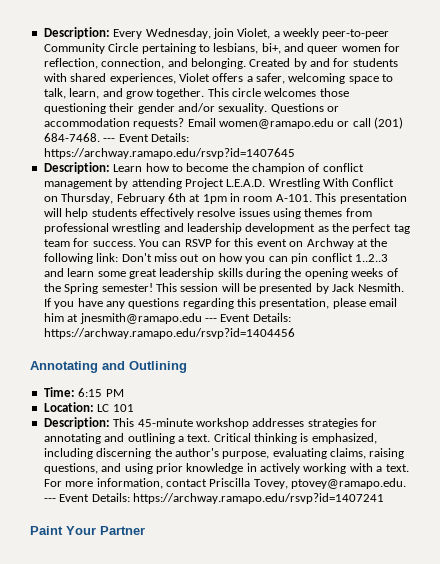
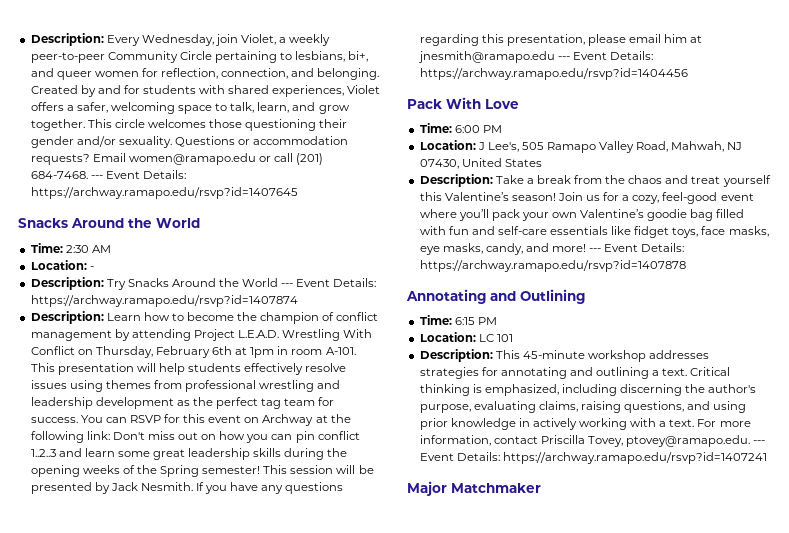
(295, 153) none -> [18,218,200,228] [30,243,111,253] [30,260,94,270] [30,277,377,290] [30,295,298,307] // Snacks Around the World // Time: 2:30 AM // Location: - // Description: Try Snacks Around the World --- Event Details: https://archway.ramapo.edu/rsvp?id=1407874
(295, 333) none -> [407,97,519,109] [419,123,502,133] [419,140,743,153] [419,158,542,169] [419,174,771,187] [419,192,754,204] [419,209,745,221] [419,226,769,238] [419,243,685,255] [419,260,686,272] // Pack With Love // Time: 6:00 PM // Location: J Lee's, 505 Ramapo Valley Road, Mahwah, NJ 07430, United States // Description: Take a break from the chaos and treat yourself this Valentine’s season! Join us for a cozy, feel-good event where you’ll pack your own Valentine’s goodie bag filled with fun and self-care essentials like fidget toys, face masks, eye masks, candy, and more! --- Event Details: https://archway.ramapo.edu/rsvp?id=1407878
[30,526,145,535] Paint Your Partner -> [407,481,541,496] Major Matchmaker

